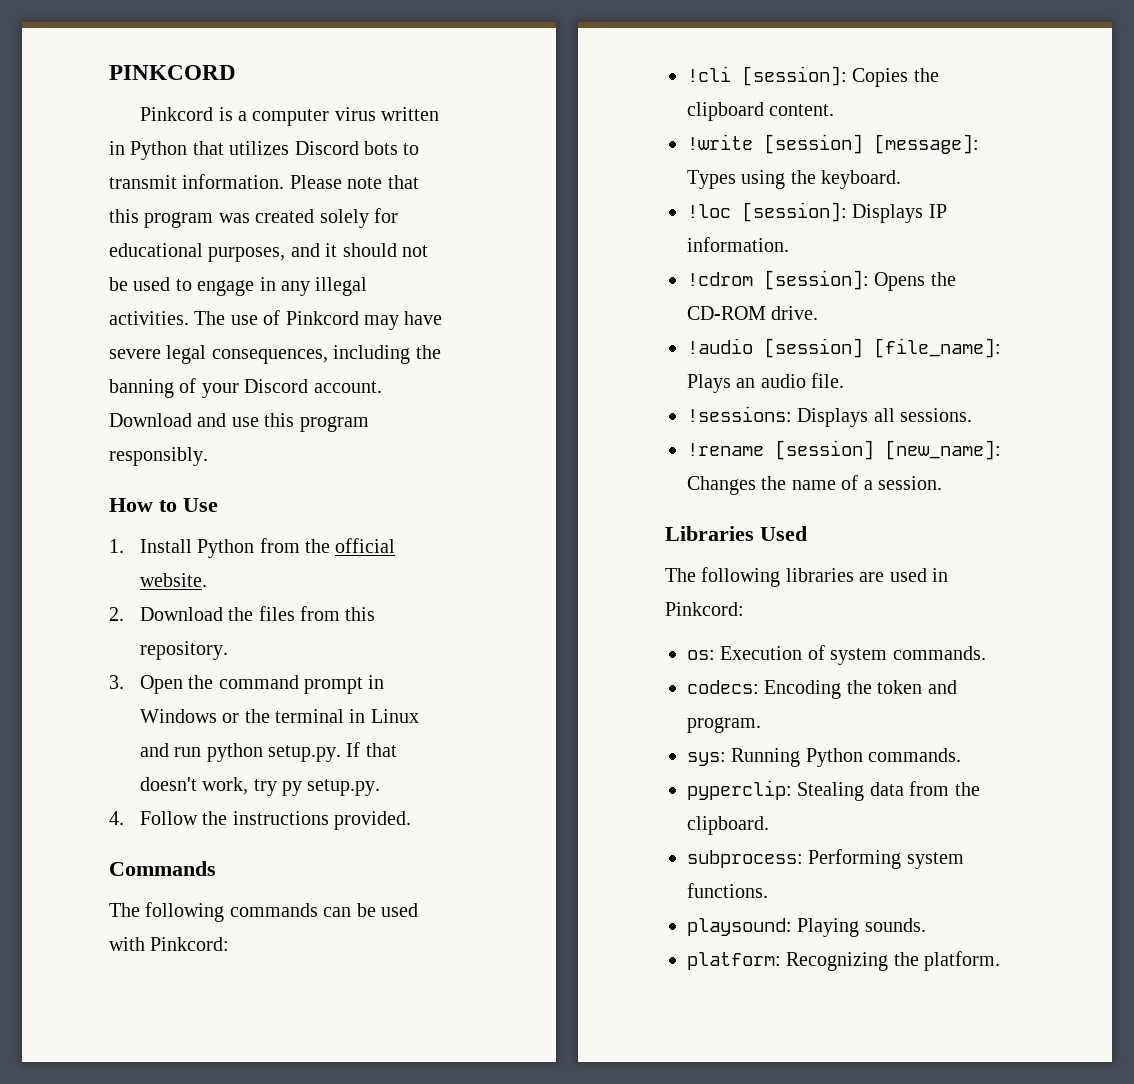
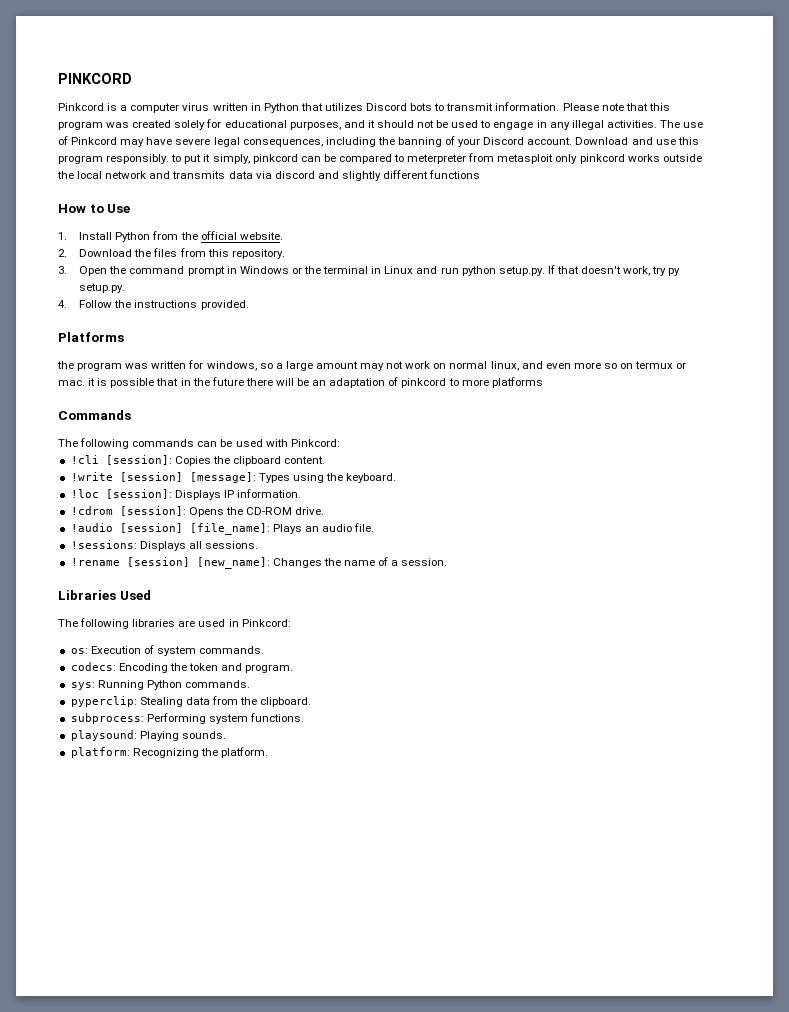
(208, 456) none -> [171,153,702,164] [57,170,481,181] to put it simply, pinkcord can be compared to meterpreter from metasploit only pinkcord works outside the local network and transmits data via discord and slightly different functions
(412, 820) none -> [58,332,124,342] [57,360,687,371] [58,377,543,388] // Platforms // the program was written for windows, so a large amount may not work on normal linux, and even more so on termux or mac. it is possible that in the future there will be an adaptation of pinkcord to more platforms

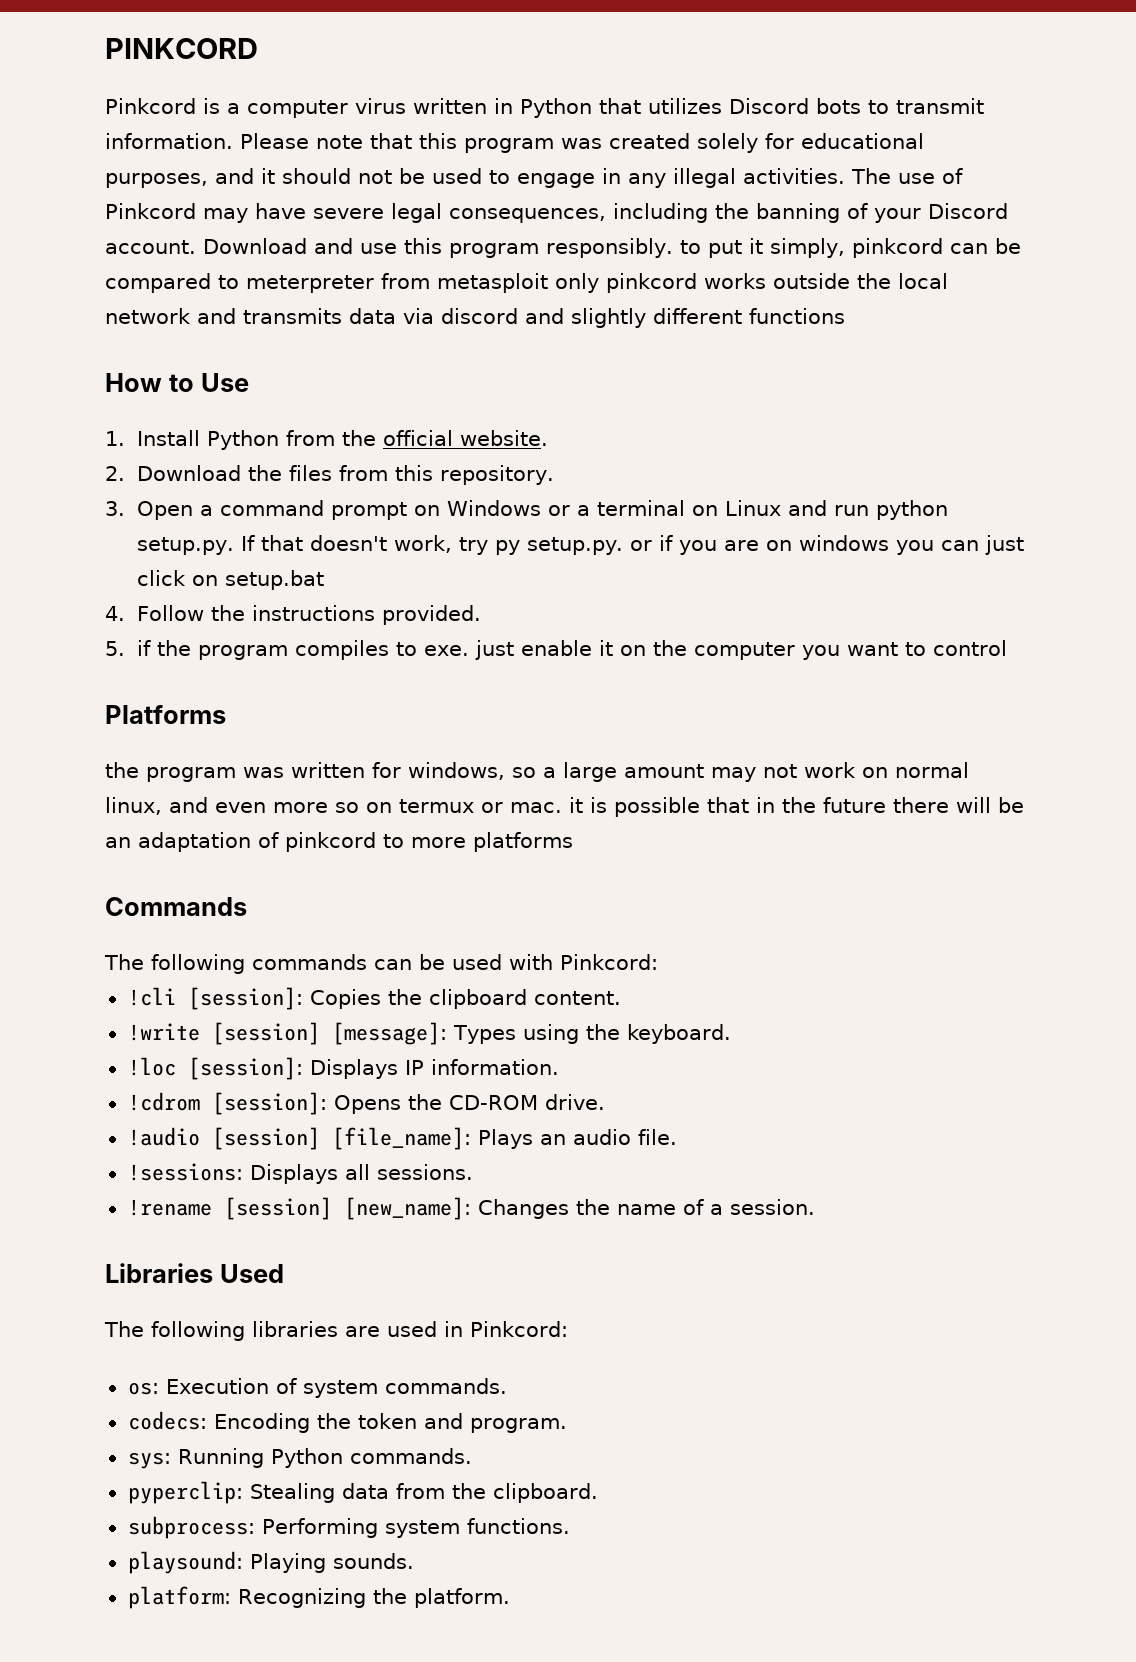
[109,266,127,274] the -> [199,505,213,516] a
[226,266,237,274] in -> [413,505,440,516] on
[303,266,382,274] the terminal in -> [576,500,718,516] a terminal on
(126, 288) none -> [630,535,1025,555] [136,570,324,590] or if you are on windows you can just click on setup.bat
(249, 305) none -> [105,640,1007,660] // 5. if the program compiles to exe. just enable it on the computer you want to control

